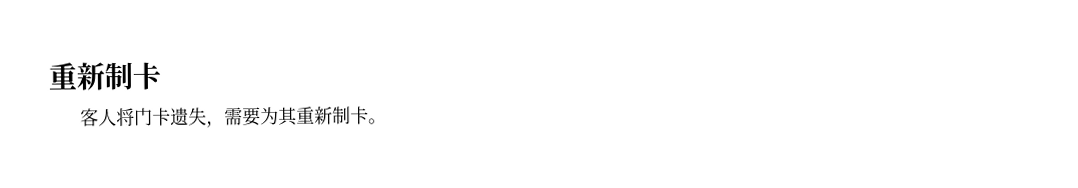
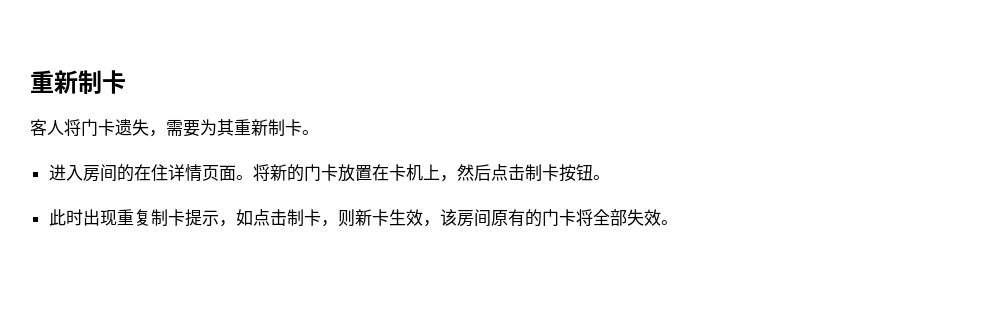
(387, 121) none -> [48,164,610,182] [48,209,678,227] // 进入房间的在住详情页面。将新的门卡放置在卡机上，然后点击制卡按钮。 // 此时出现重复制卡提示，如点击制卡，则新卡生效，该房间原有的门卡将全部失效。

